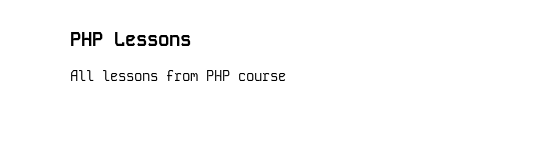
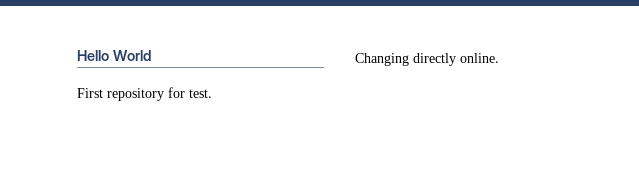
[70,32,191,46] [70,70,286,81] PHP Lessons // All lessons from PHP course -> [77,50,152,61] [77,87,212,101] [355,53,499,66] Hello World // First repository for test. // Changing directly online.

